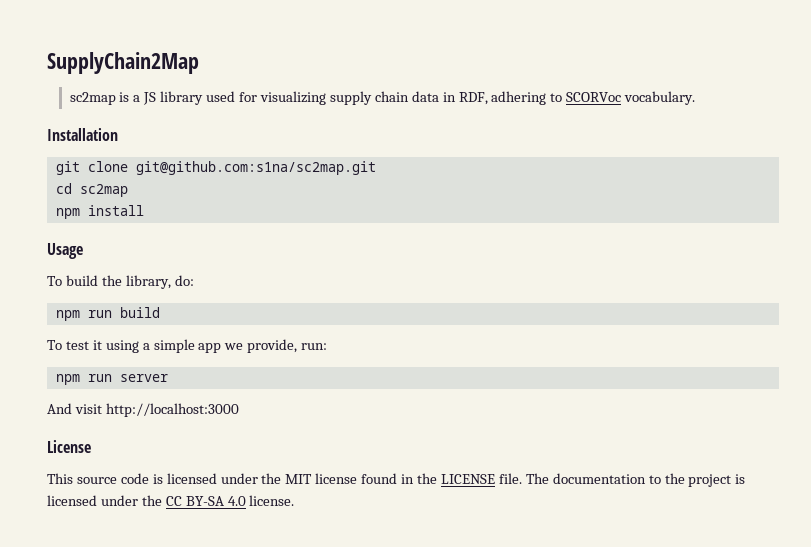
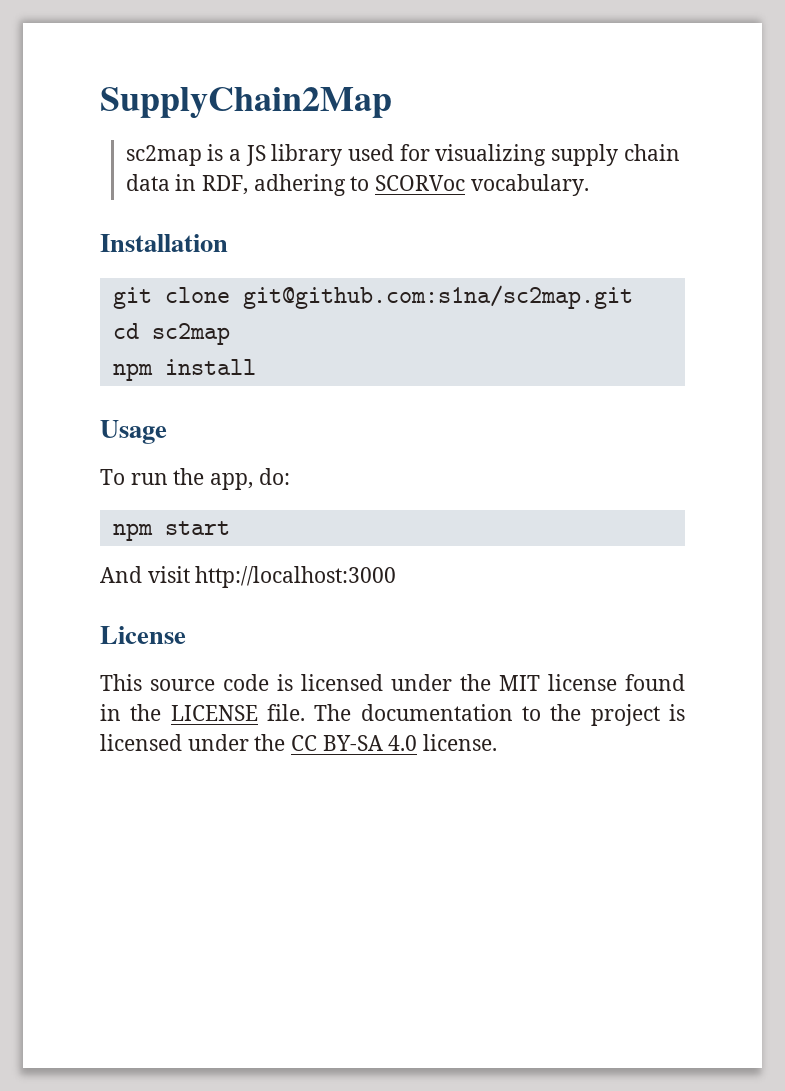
[65,275,171,289] build the library, -> [130,468,254,490] run the app,
[87,307,160,318] [47,339,328,353] [55,374,168,385] run build // To test it using a simple app we provide, run: // npm run server -> [164,521,230,535] start

